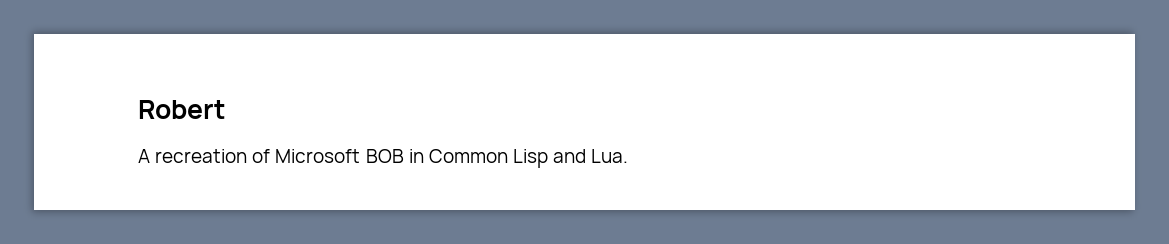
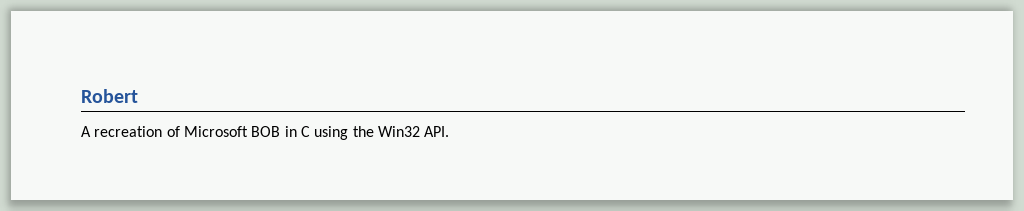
[428,149,629,168] Common Lisp and Lua. -> [300,126,450,140] C using the Win32 API.

